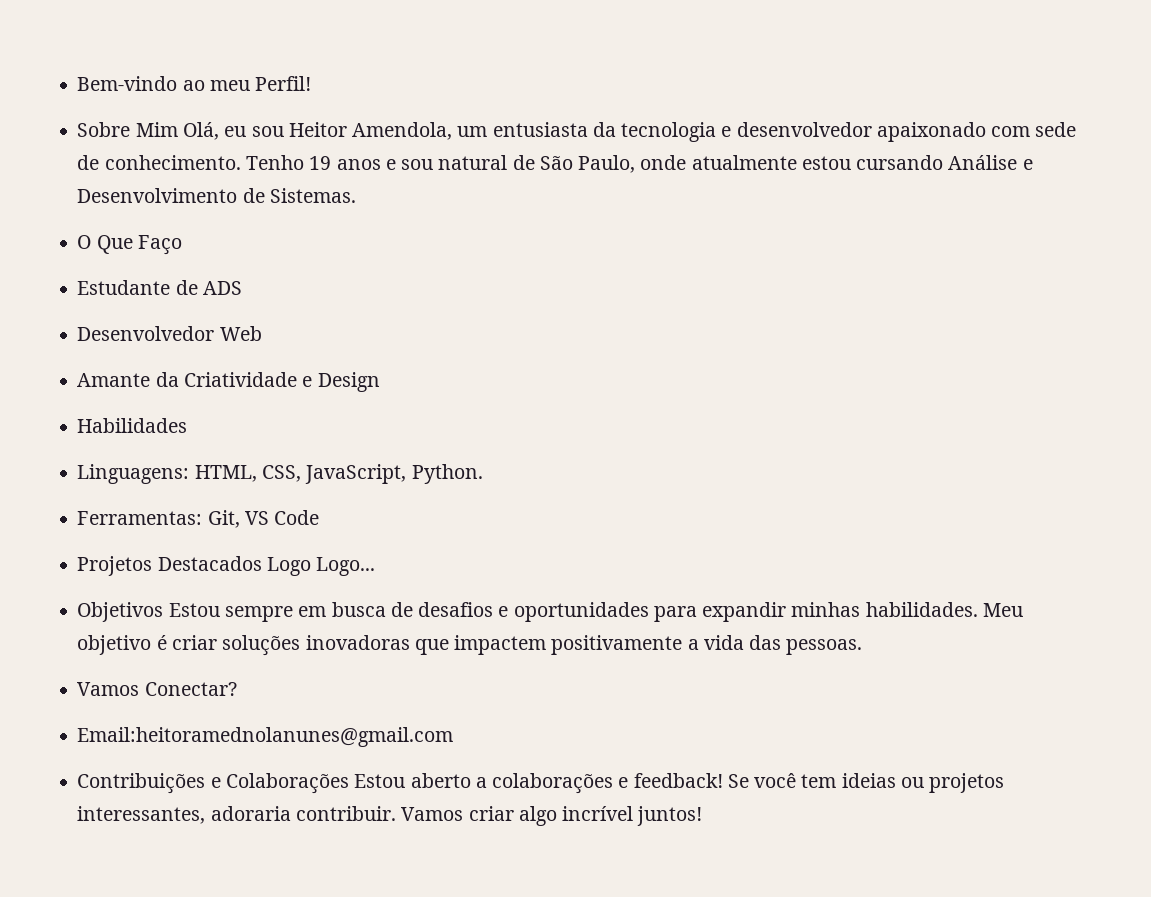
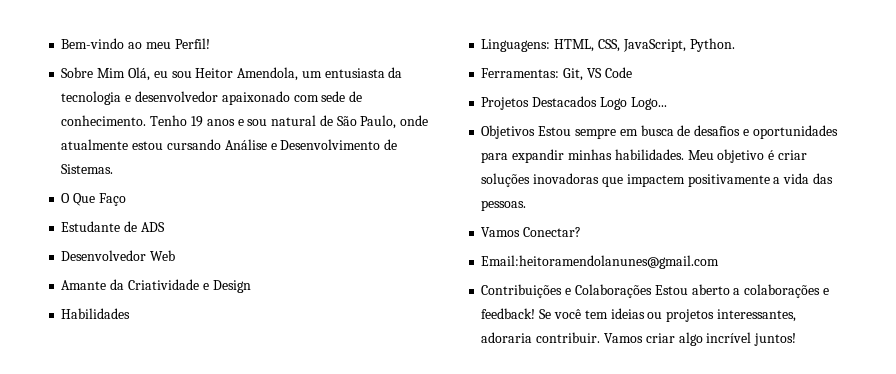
[77,727,454,747] Email:heitoramednolanunes@gmail.com -> [481,255,720,269] Email:heitoramendolanunes@gmail.com

